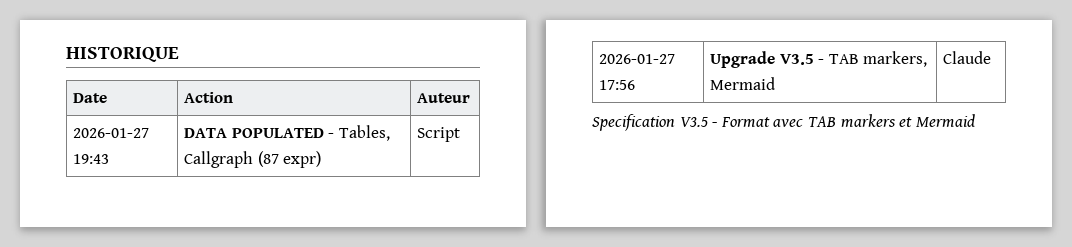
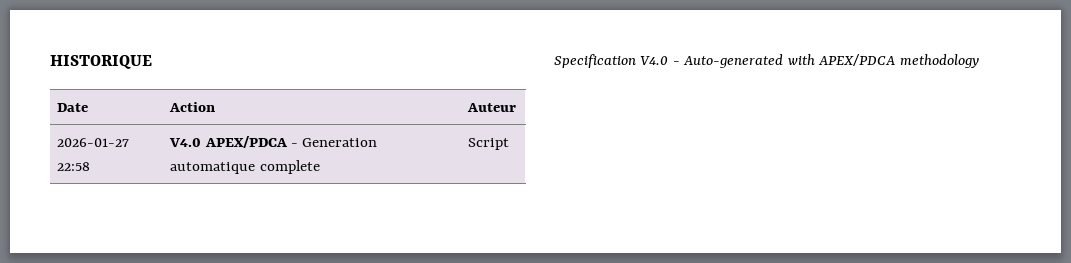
[73,154,110,164] [184,125,390,141] [184,151,322,168] [417,127,461,142] [599,54,676,64] [599,80,636,90] [710,51,928,68] [710,77,776,90] [943,51,992,64] [592,114,975,131] 19:43 | DATA POPULATED - Tables, Callgraph (87 expr) | Script // 2026-01-27 17:56 | Upgrade V3.5 - TAB markers, Mermaid | Claude // Specification V3.5 - Format avec TAB markers et Mermaid -> [57,162,91,171] [169,136,378,148] [170,160,320,174] [468,138,510,150] [554,54,979,68] 22:58 | V4.0 APEX/PDCA - Generation automatique complete | Script // Specification V4.0 - Auto-generated with APEX/PDCA methodology

